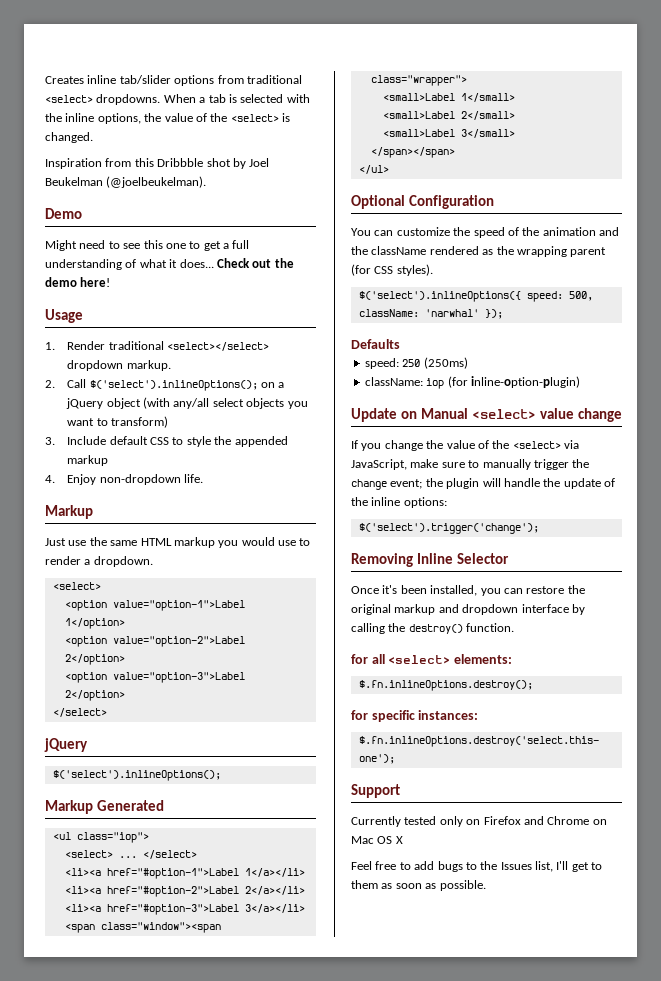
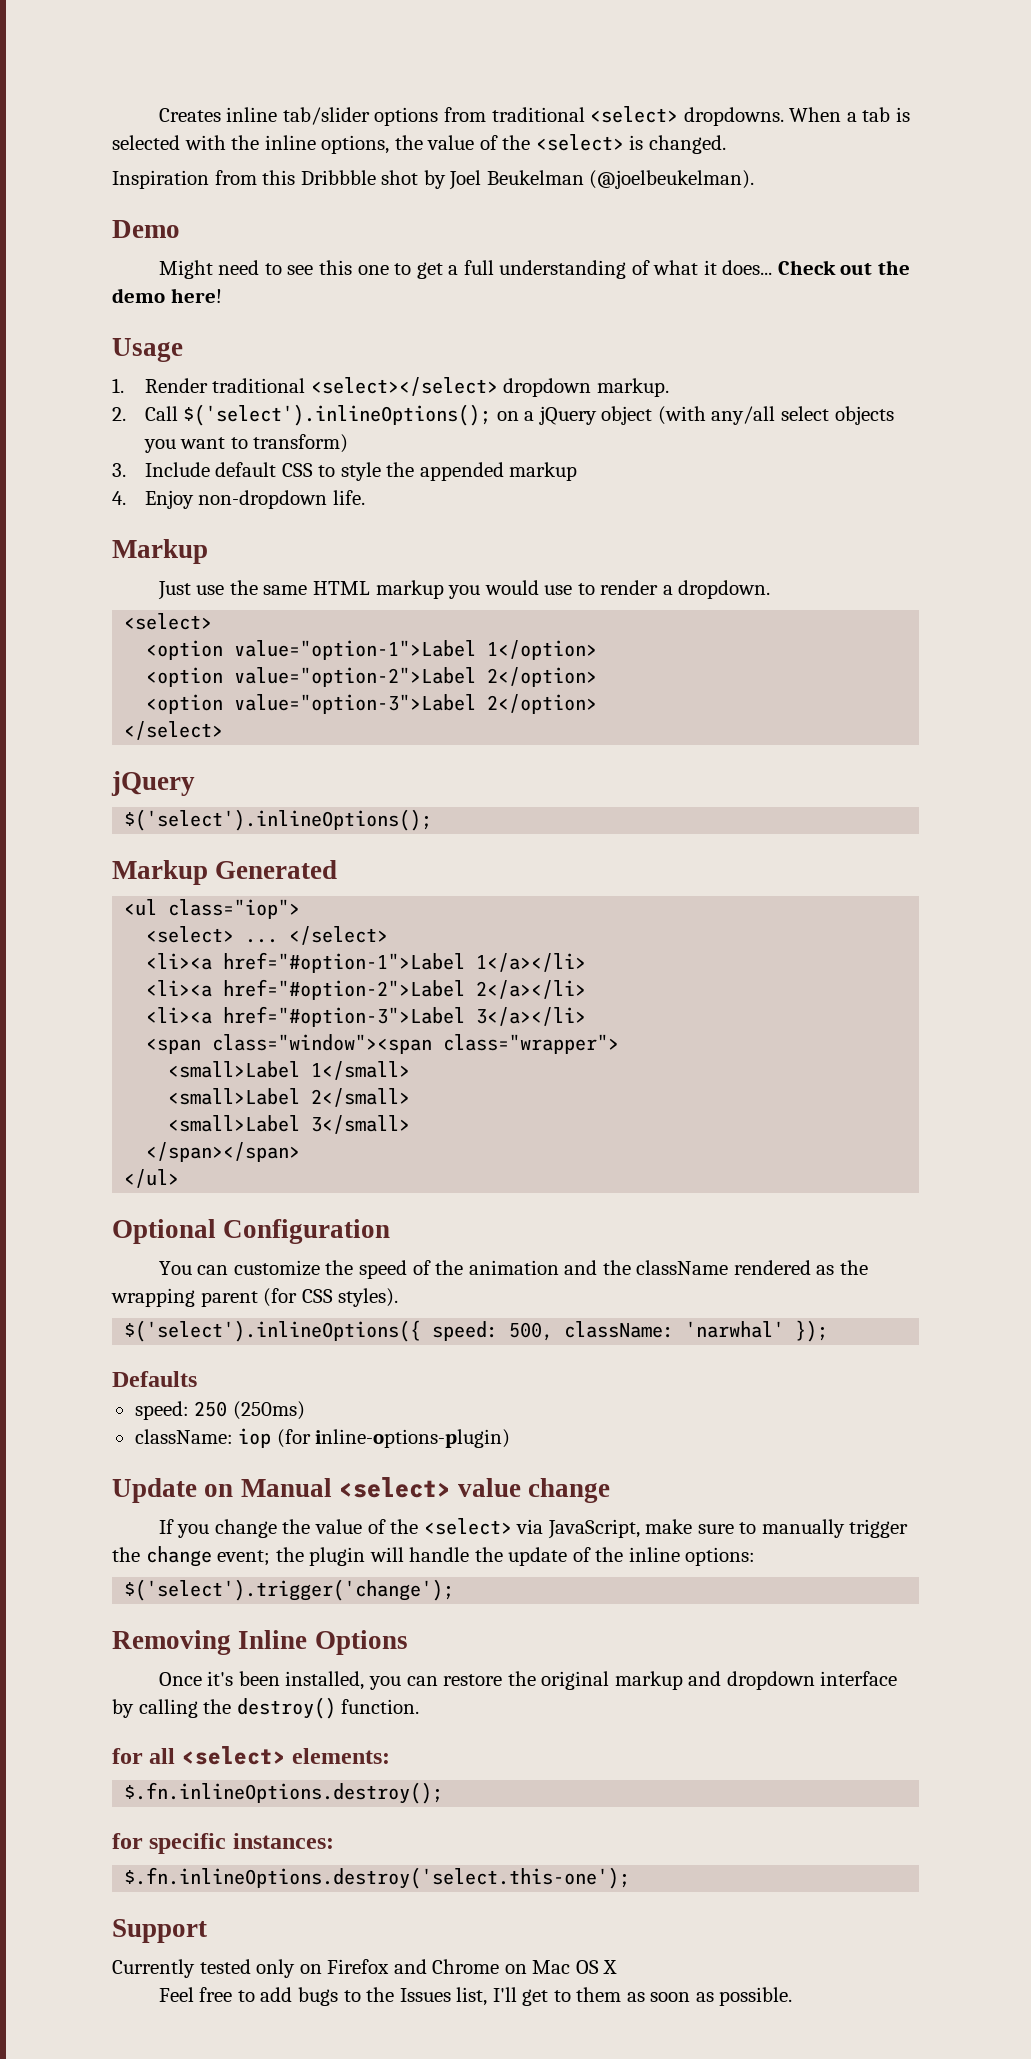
[470,376,580,388] inline-option-plugin) -> [315,1429,511,1448] inline-options-plugin)
[456,553,509,564] Selector -> [314,1630,408,1655] Options

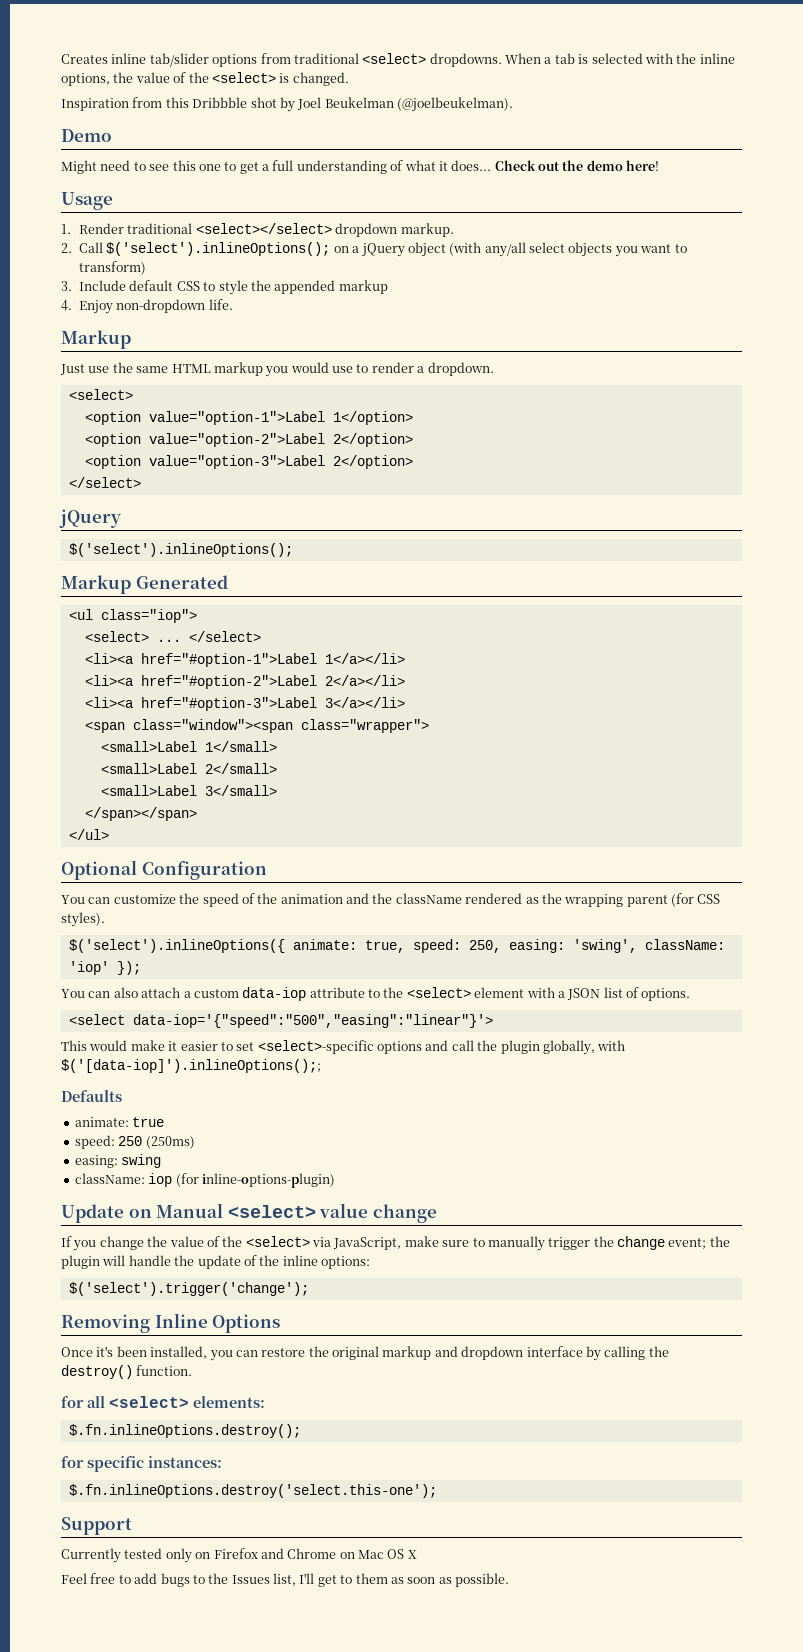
[432,1320,829,1342] speed: 500, className: 'narwhal' }); -> [292,939,725,953] [68,961,141,975] [61,987,691,1001] [68,1014,493,1028] [61,1040,626,1055] [61,1059,321,1073] animate: true, speed: 250, easing: 'swing', className: 'iop' }); // You can also attach a custom data-iop attribute to the <select> element with a JSON list of options. // <select data-iop='{"speed":"500","easing":"linear"}'> // This would make it easier to set <select>-specific options and call the plugin globally, with $('[data-iop]').inlineOptions();;
(197, 1379) none -> [74,1117,165,1127] // animate: true
(305, 1410) none -> [74,1154,162,1168] // easing: swing

